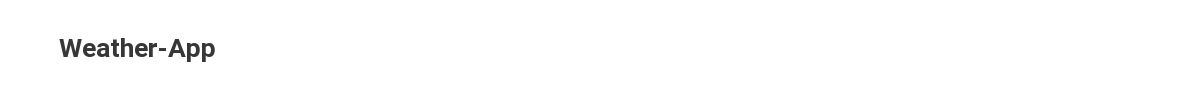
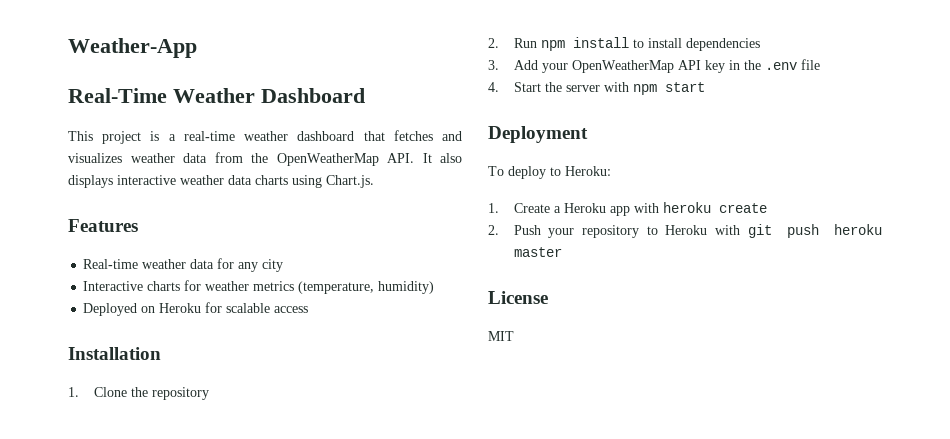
(216, 50) none -> [68,88,365,103] [68,130,463,144] [68,152,462,166] [68,175,374,188] [68,219,138,232] [83,258,284,272] [83,280,435,294] [83,302,309,316] [68,347,161,360] [68,387,209,400] [488,37,760,51] [488,59,820,73] [488,82,705,95] [488,126,588,143] [488,166,611,179] [488,202,767,216] [488,224,882,238] [513,247,562,257] [488,291,548,304] [488,331,514,341] // Real-Time Weather Dashboard // This project is a real-time weather dashboard that fetches and visualizes weather data from the OpenWeatherMap API. It also displays interactive weather data charts using Chart.js. // Features // Real-time weather data for any city // Interactive charts for weather metrics (temperature, humidity) // Deployed on Heroku for scalable access // Installation // 1. Clone the repository // 2. Run npm install to install dependencies // 3. Add your OpenWeatherMap API key in the .env file // 4. Start the server with npm start // Deployment // To deploy to Heroku: // 1. Create a Heroku app with heroku create // 2. Push your repository to Heroku with git push heroku master // License // MIT

